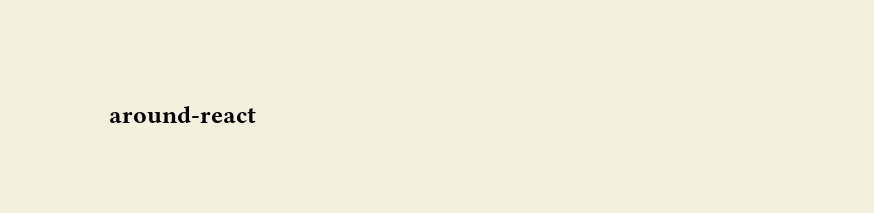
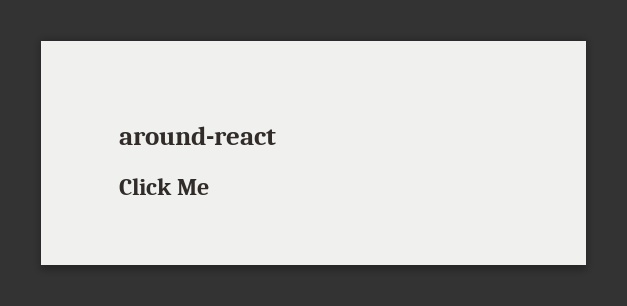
(256, 114) none -> [119,178,210,195] // Click Me

